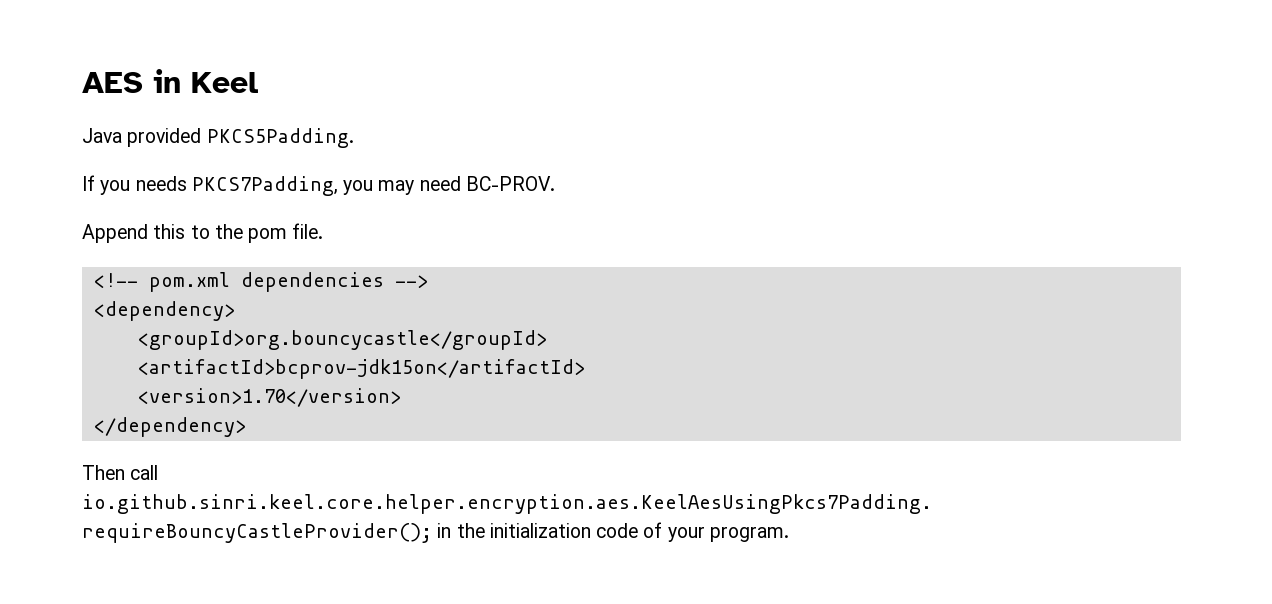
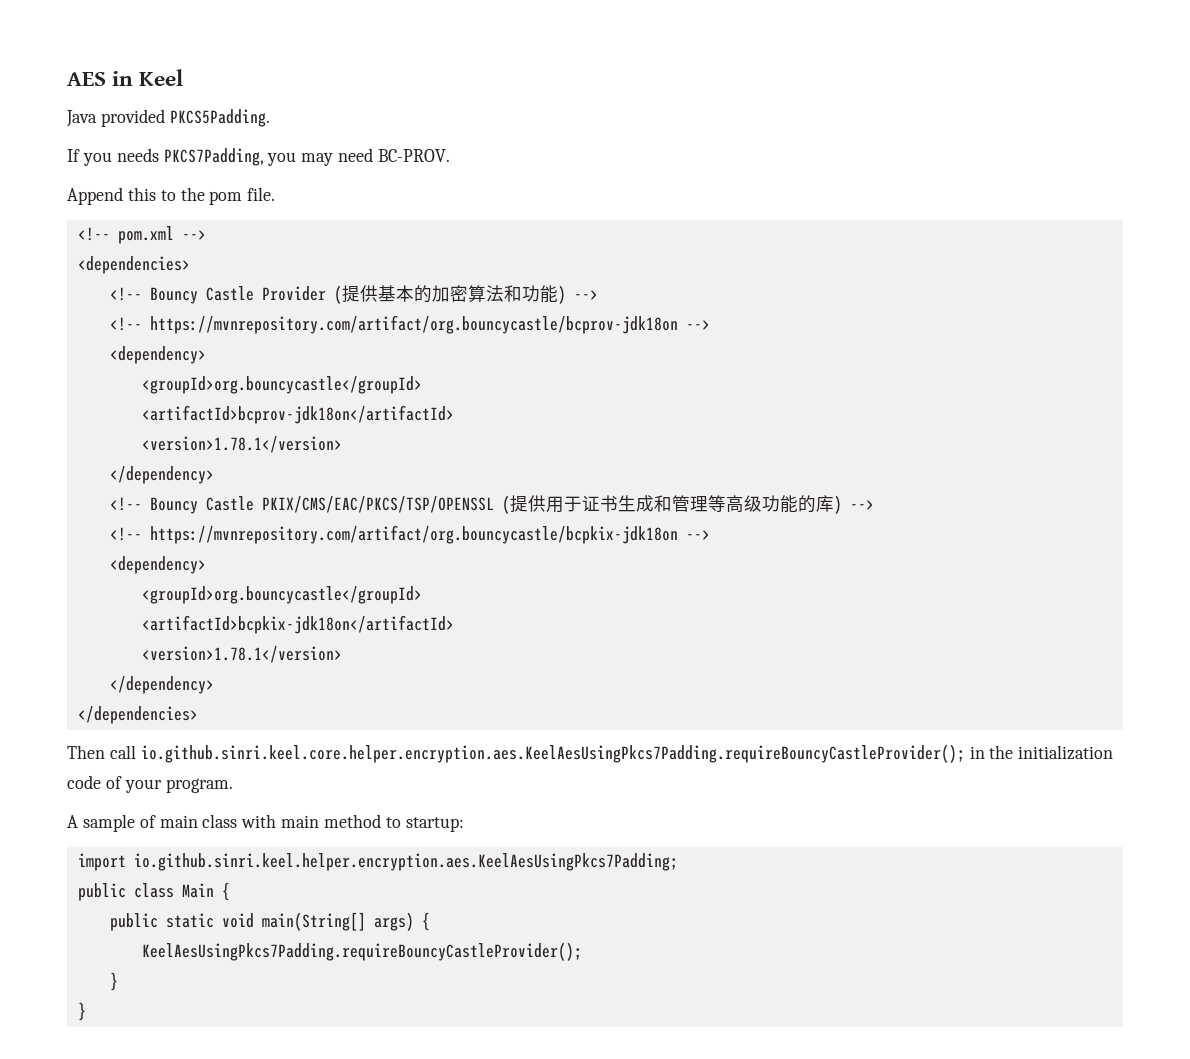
[240,272,428,292] [93,301,235,321] [137,330,547,350] [137,359,585,379] [137,388,401,407] [93,417,246,437] dependencies --> // <dependency> // <groupId>org.bouncycastle</groupId> // <artifactId>bcprov-jdk15on</artifactId> // <version>1.70</version> // </dependency> -> [181,230,206,240] [77,256,190,274] [109,285,598,304] [109,315,710,334] [109,346,206,364] [141,376,422,394] [141,405,454,424] [141,436,342,453] [109,466,214,484] [109,495,874,514] [109,525,710,544] [109,556,206,574] [141,586,422,604] [141,615,454,634] [141,646,342,663] [109,676,214,694] [77,706,198,724] --> // <dependencies> // <!-- Bouncy Castle Provider (提供基本的加密算法和功能) --> // <!-- https://mvnrepository.com/artifact/org.bouncycastle/bcprov-jdk18on --> // <dependency> // <groupId>org.bouncycastle</groupId> // <artifactId>bcprov-jdk18on</artifactId> // <version>1.78.1</version> // </dependency> // <!-- Bouncy Castle PKIX/CMS/EAC/PKCS/TSP/OPENSSL (提供用于证书生成和管理等高级功能的库) --> // <!-- https://mvnrepository.com/artifact/org.bouncycastle/bcpkix-jdk18on --> // <dependency> // <groupId>org.bouncycastle</groupId> // <artifactId>bcpkix-jdk18on</artifactId> // <version>1.78.1</version> // </dependency> // </dependencies>
(789, 534) none -> [67,814,464,832] [77,853,678,871] [77,882,230,901] [109,912,430,931] [141,942,582,961] [109,972,118,991] [77,1002,86,1021] // A sample of main class with main method to startup: // import io.github.sinri.keel.helper.encryption.aes.KeelAesUsingPkcs7Padding; // public class Main { // public static void main(String[] args) { // KeelAesUsingPkcs7Padding.requireBouncyCastleProvider(); // } // }

